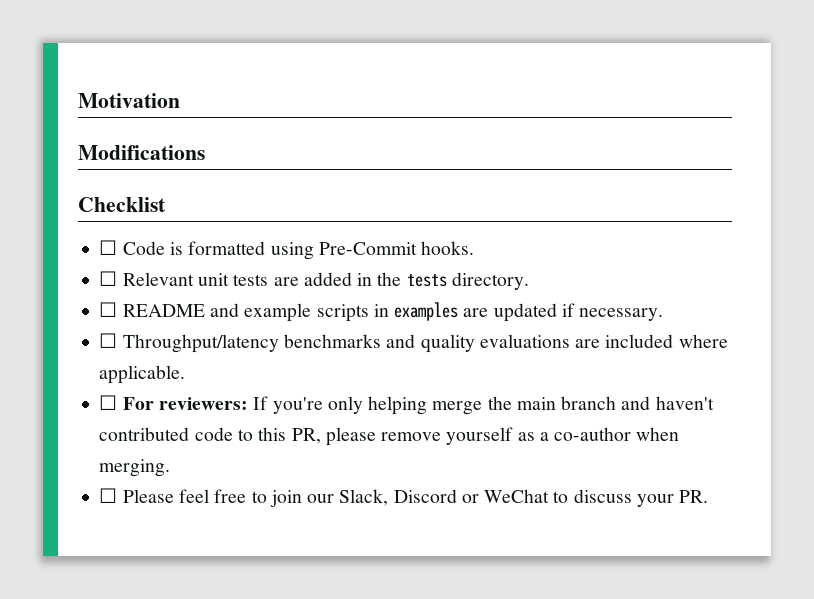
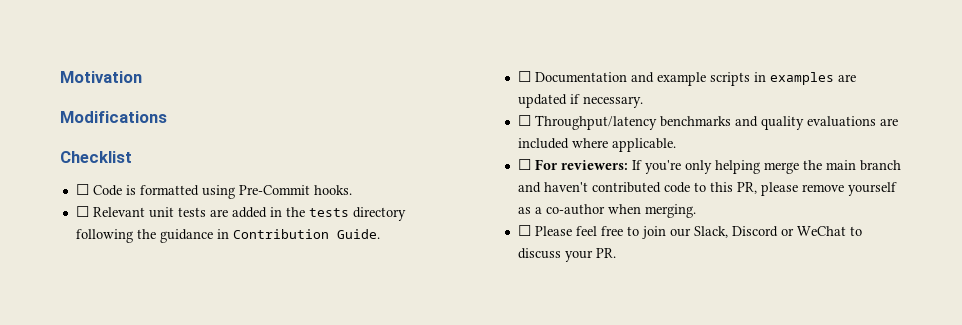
[451,272,529,290] [99,302,205,317] directory. // ☐ README -> [352,207,406,221] [75,229,380,243] [517,71,627,83] directory following the guidance in Contribution Guide. // ☐ Documentation

